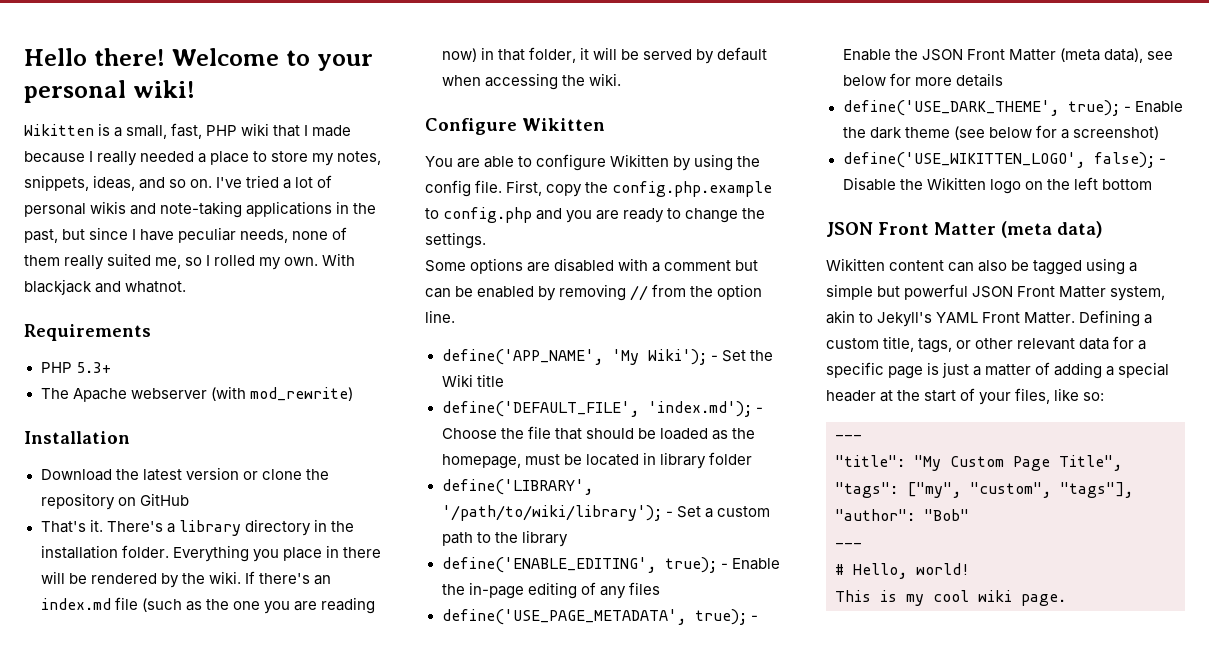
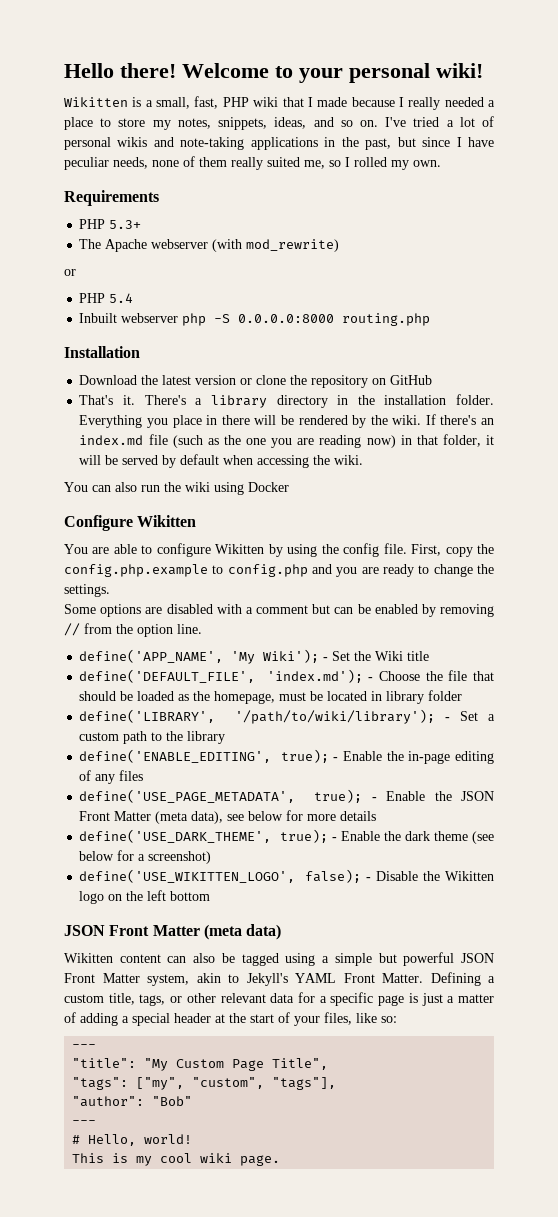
[322,253,356,266] [24,279,187,295] With blackjack and whatnot. -> (441, 163) none
(353, 394) none -> [64,269,76,276] [79,293,134,303] [79,313,431,326] // or // PHP 5.4 // Inbuilt webserver php -S 0.0.0.0:8000 routing.php
(621, 79) none -> [64,482,289,495] // You can also run the wiki using Docker

